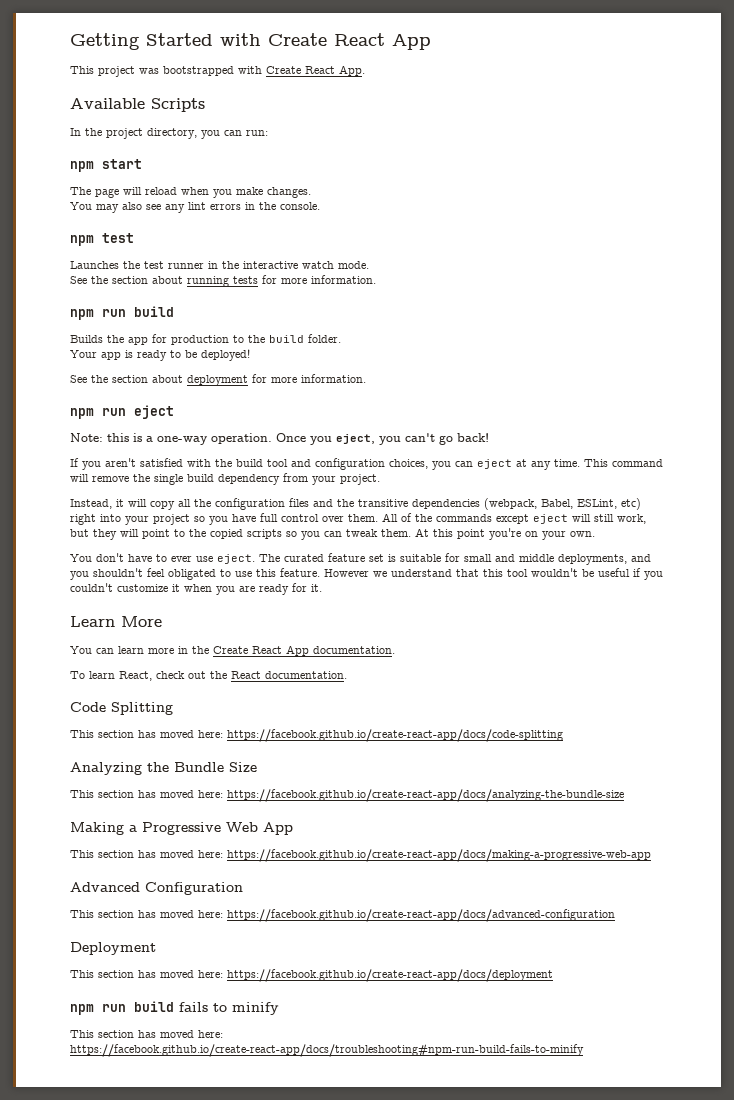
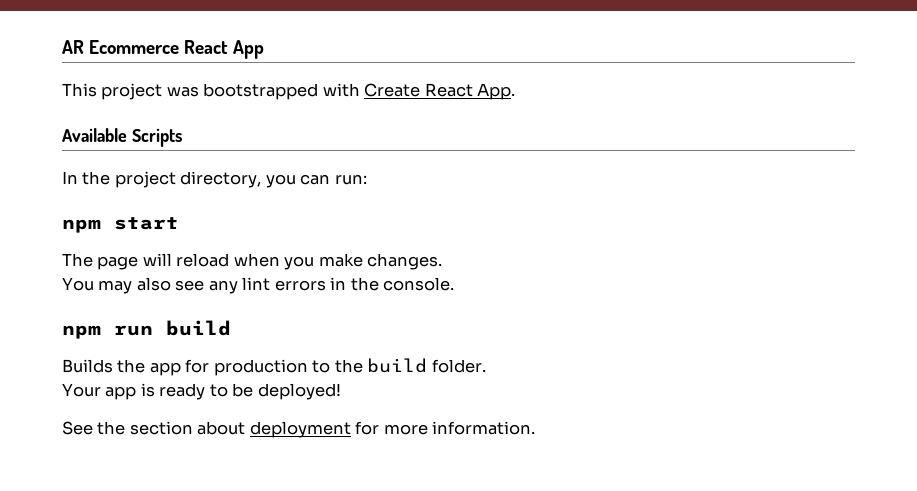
[70,33,327,50] Getting Started with Create -> [62,40,180,54] AR Ecommerce
[70,233,134,246] [70,261,369,269] [70,275,376,287] // npm test // Launches the test runner in the interactive watch mode. // See the section about running tests for more information. -> (455, 284) none
[70,405,174,419] [70,433,489,445] [70,458,663,470] [70,473,380,485] [70,498,641,510] [70,513,646,525] [70,528,595,540] [70,553,651,565] [70,568,663,580] [70,583,322,595] [70,616,162,627] [70,645,395,656] [70,671,347,681] [70,702,173,715] [70,729,563,742] [70,762,257,775] [70,789,624,802] [70,822,293,835] [70,849,651,862] [70,882,243,895] [70,909,615,922] [70,942,156,955] [70,969,553,982] [70,1001,279,1015] [70,1030,223,1038] [70,1043,584,1057] // npm run eject // Note: this is a one-way operation. Once you eject, you can't go back! // If you aren't satisfied with the build tool and configuration choices, you can eject at any time. This command will remove the single build dependency from your project. // Instead, it will copy all the configuration files and the transitive dependencies (webpack, Babel, ESLint, etc) right into your project so you have full control over them. All of the commands except eject will still work, but they will point to the copied scripts so you can tweak them. At this point you're on your own. // You don't have to ever use eject. The curated feature set is suitable for small and middle deployments, and you shouldn't feel obligated to use this feature. However we understand that this tool wouldn't be useful if you couldn't customize it when you are ready for it. // Learn More // You can learn more in the Create React App documentation. // To learn React, check out the React documentation. // Code Splitting // This section has moved here: https://facebook.github.io/create-react-app/docs/code-splitting // Analyzing the Bundle Size // This section has moved here: https://facebook.github.io/create-react-app/docs/analyzing-the-bundle-size // Making a Progressive Web App // This section has moved here: https://facebook.github.io/create-react-app/docs/making-a-progressive-web-app // Advanced Configuration // This section has moved here: https://facebook.github.io/create-react-app/docs/advanced-configuration // Deployment // This section has moved here: https://facebook.github.io/create-react-app/docs/deployment // npm run build fails to minify // This section has moved here: https://facebook.github.io/create-react-app/docs/troubleshooting#npm-run-build-fails-to-minify -> (536, 428) none

